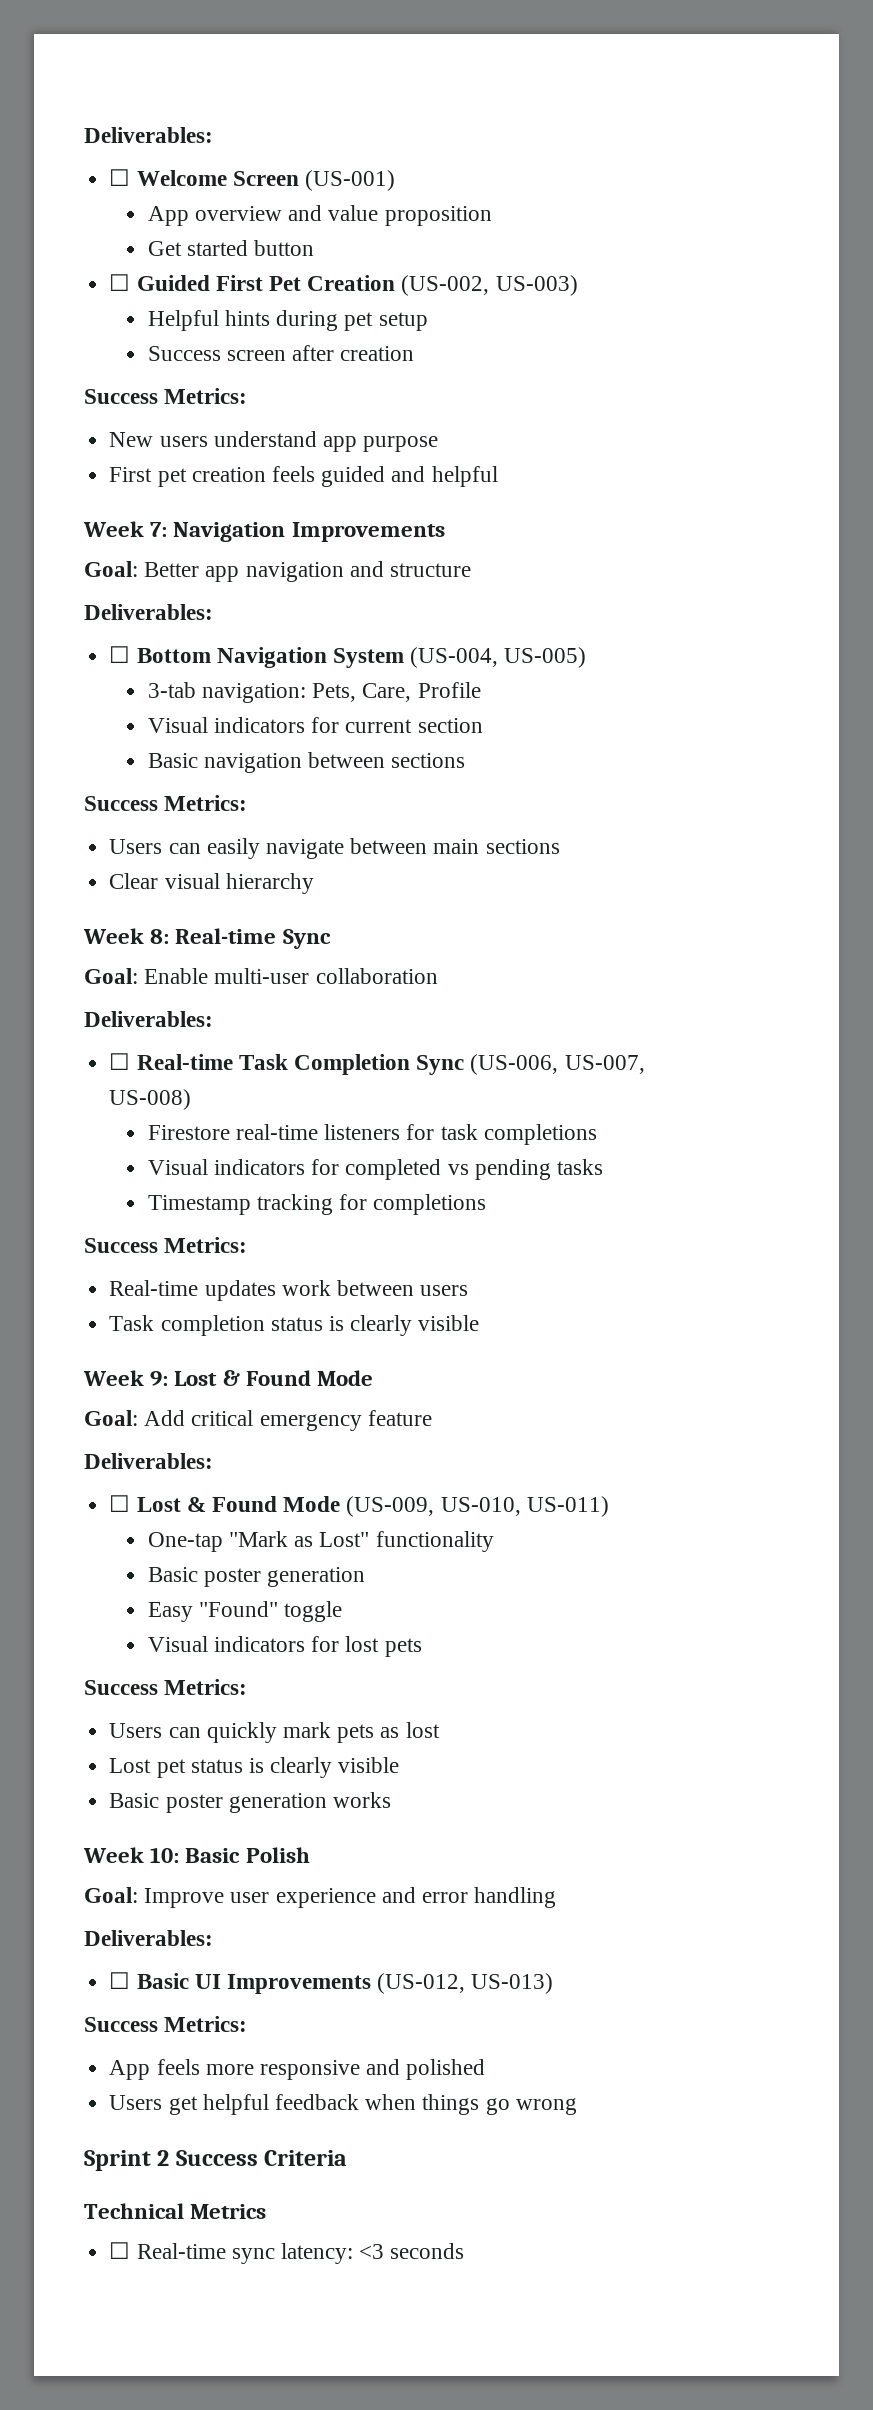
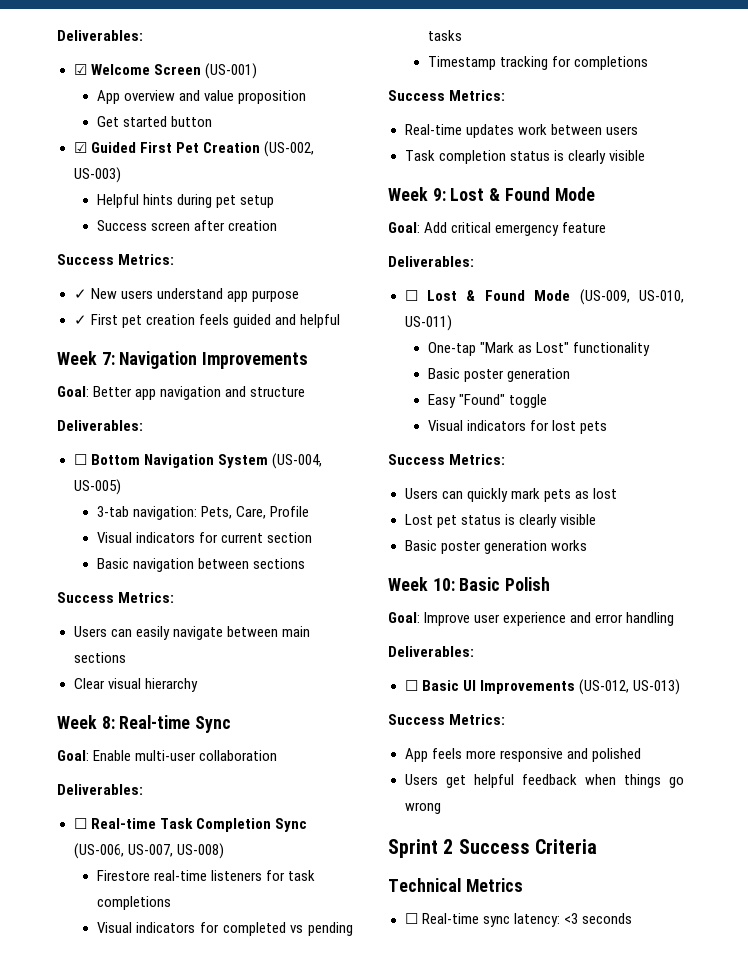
[84,127,213,143] [109,169,131,186] Deliverables: // ☐ -> [57,30,143,41] [73,64,87,75] Deliverables: // ☑
[109,274,131,291] ☐ -> [73,142,87,153] ☑
(248, 396) none -> [73,289,87,299] ✓
(439, 444) none -> [73,315,87,325] ✓

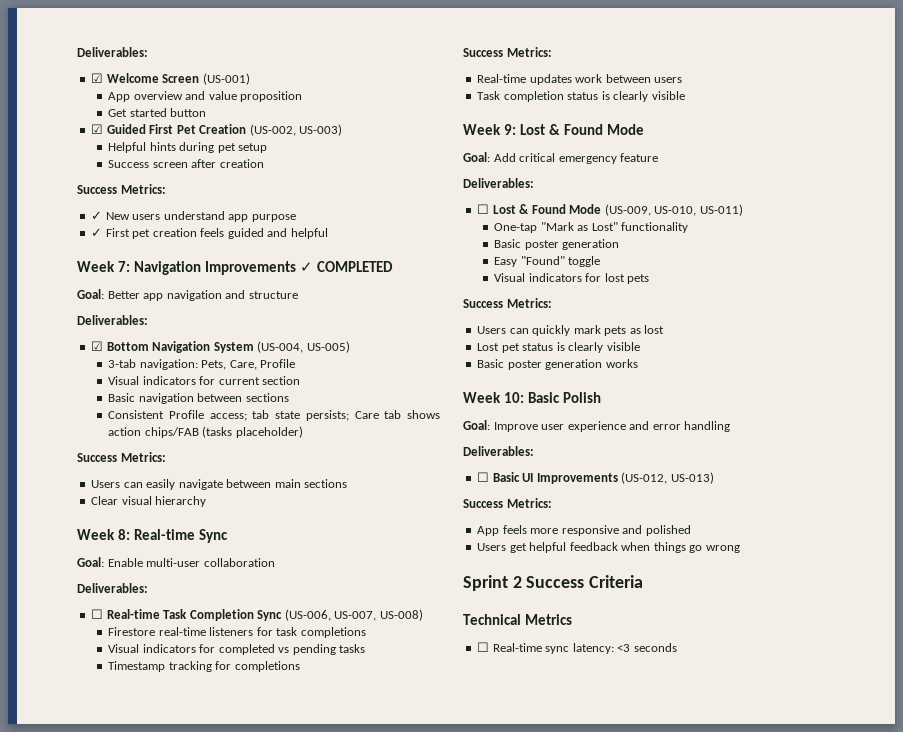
(309, 360) none -> [300,261,394,272] ✓ COMPLETED
[73,454,87,465] ☐ -> [91,341,104,351] ☑
(305, 563) none -> [108,410,440,421] [108,426,303,438] // Consistent Profile access; tab state persists; Care tab shows action chips/FAB (tasks placeholder)

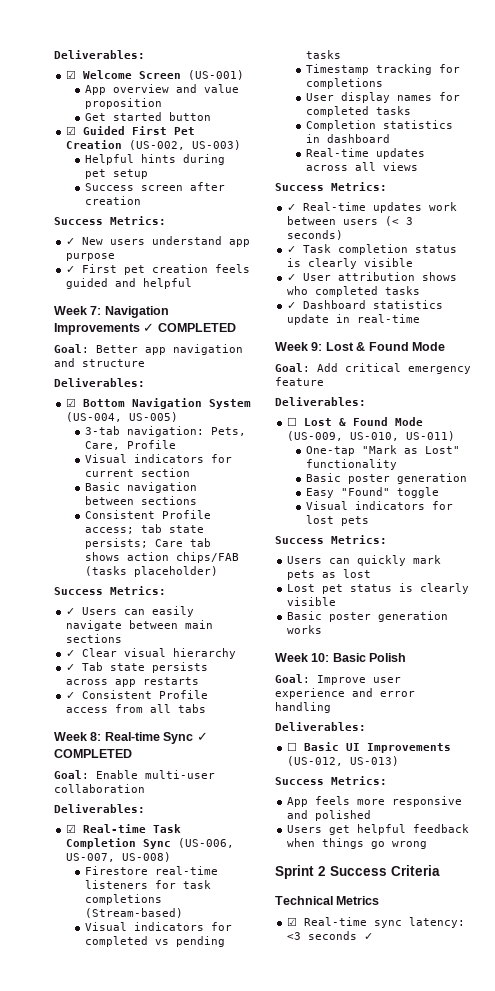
(166, 457) none -> [66,608,76,615] ✓
(348, 483) none -> [66,650,76,657] ✓
(207, 501) none -> [66,662,209,673] [66,677,200,687] [66,690,209,699] [66,704,207,713] // ✓ Tab state persists across app restarts // ✓ Consistent Profile access from all tabs
(229, 536) none -> [196,732,208,741] [54,749,132,758] ✓ COMPLETED
[91,609,104,619] ☐ -> [66,824,77,833] ☑
(366, 632) none -> [84,908,183,918] (Stream-based)
[463,47,552,57] // Success Metrics: // -> [305,92,460,103] [305,106,411,117] [305,120,453,131] [305,134,390,143] [305,148,425,159] [305,162,418,171] [275,182,387,191] [287,204,297,211] // User display names for completed tasks // Completion statistics in dashboard // Real-time updates across all views // Success Metrics: // ✓
(683, 80) // -> [385,216,414,226] [287,230,344,240] [287,246,297,253] (< 3 seconds) // ✓
(685, 95) none -> [287,272,458,281] [287,286,421,297] [287,300,444,309] [287,314,421,325] // ✓ User attribution shows who completed tasks // ✓ Dashboard statistics update in real-time
[477,642,490,652] ☐ -> [287,917,298,926] ☑
(677, 647) none -> [364,933,374,940] ✓

